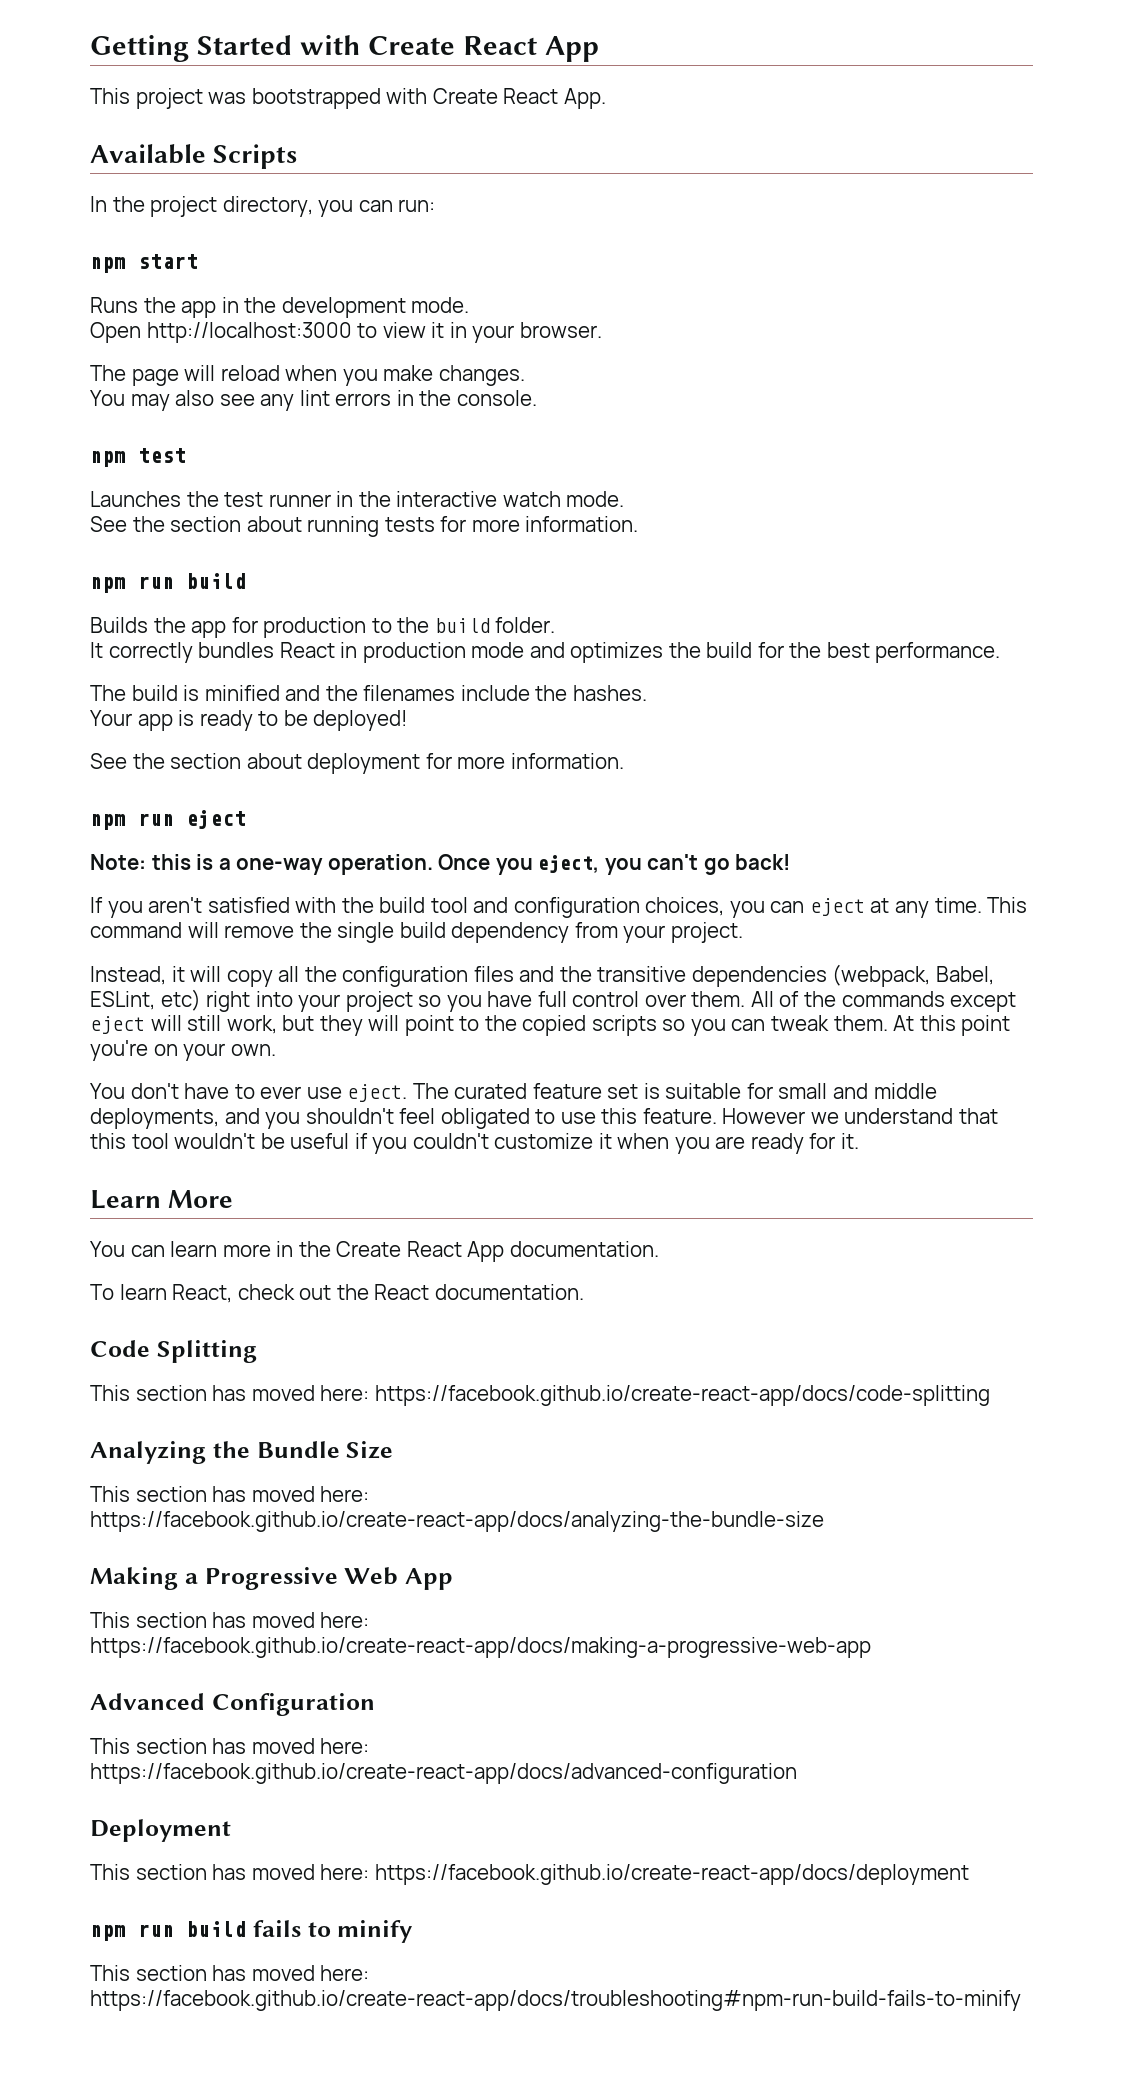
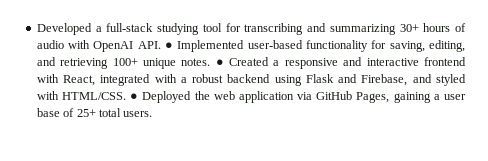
[90,35,600,62] [90,88,606,109] [90,144,298,169] [90,196,436,217] [90,254,198,273] [90,297,470,318] [90,322,602,343] [90,365,525,386] [90,390,537,411] [90,448,186,467] [90,491,625,507] [90,516,639,537] [90,573,246,593] [90,617,556,638] [90,642,1001,663] [90,685,647,701] [90,710,408,731] [90,753,624,774] [90,810,246,830] [90,854,791,875] [90,897,1028,918] [90,922,743,943] [90,964,994,987] [90,989,1017,1012] [90,1015,1011,1036] [90,1040,276,1061] [90,1083,937,1102] [90,1108,998,1129] [90,1133,860,1154] [90,1190,234,1209] [90,1241,659,1262] [90,1284,584,1303] [90,1340,257,1363] [90,1385,990,1406] [90,1441,394,1464] [90,1486,370,1502] [90,1511,824,1532] [90,1567,453,1590] [90,1612,370,1628] [90,1637,871,1658] [90,1693,375,1716] [90,1738,370,1754] [90,1763,797,1784] [90,1819,231,1842] [90,1864,969,1885] [90,1920,413,1943] [90,1965,370,1981] [90,1990,1021,2011] Getting Started with Create React App // This project was bootstrapped with Create React App. // Available Scripts // In the project directory, you can run: // npm start // Runs the app in the development mode. // Open http://localhost:3000 to view it in your browser. // The page will reload when you make changes. // You may also see any lint errors in the console. // npm test // Launches the test runner in the interactive watch mode. // See the section about running tests for more information. // npm run build // Builds the app for production to the build folder. // It correctly bundles React in production mode and optimizes the build for the best performance. // The build is minified and the filenames include the hashes. // Your app is ready to be deployed! // See the section about deployment for more information. // npm run eject // Note: this is a one-way operation. Once you eject, you can't go back! // If you aren't satisfied with the build tool and configuration choices, you can eject at any time. This command will remove the single build dependency from your project. // Instead, it will copy all the configuration files and the transitive dependencies (webpack, Babel, ESLint, etc) right into your project so you have full control over them. All of the commands except eject will still work, but they will point to the copied scripts so you can tweak them. At this point you're on your own. // You don't have to ever use eject. The curated feature set is suitable for small and middle deployments, and you shouldn't feel obligated to use this feature. However we understand that this tool wouldn't be useful if you couldn't customize it when you are ready for it. // Learn More // You can learn more in the Create React App documentation. // To learn React, check out the React documentation. // Code Splitting // This section has moved here: https://facebook.github.io/create-react-app/docs/code-splitting // Analyzing the Bundle Size // This section has moved here: https://facebook.github.io/create-react-app/docs/analyzing-the-bundle-size // Making a Progressive Web App // This section has moved here: https://facebook.github.io/create-react-app/docs/making-a-progressive-web-app // Advanced Configuration // This section has moved here: https://facebook.github.io/create-react-app/docs/advanced-configuration // Deployment // This section has moved here: https://facebook.github.io/create-react-app/docs/deployment // npm run build fails to minify // This section has moved here: https://facebook.github.io/create-react-app/docs/troubleshooting#npm-run-build-fails-to-minify -> [36,23,466,35] [36,40,465,52] [36,57,466,69] [36,74,466,86] [36,91,466,103] [36,108,153,117] Developed a full-stack studying tool for transcribing and summarizing 30+ hours of audio with OpenAI API. ● Implemented user-based functionality for saving, editing, and retrieving 100+ unique notes. ● Created a responsive and interactive frontend with React, integrated with a robust backend using Flask and Firebase, and styled with HTML/CSS. ● Deployed the web application via GitHub Pages, gaining a user base of 25+ total users.

